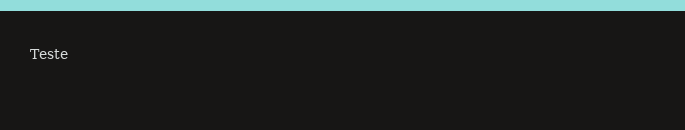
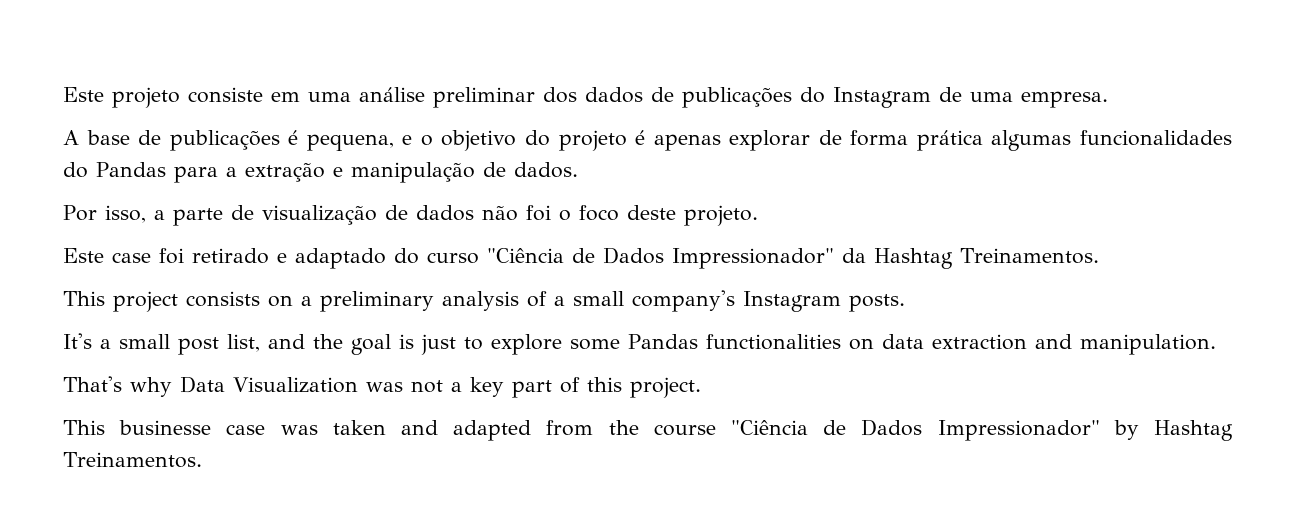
[30,49,68,59] Teste -> [63,87,1108,108] [63,130,1232,151] [63,162,578,183] [63,205,758,226] [63,247,1099,269] [63,290,905,312] [63,333,1216,355] [63,376,701,398] [63,419,1234,441] [63,452,202,468] Este projeto consiste em uma análise preliminar dos dados de publicações do Instagram de uma empresa. // A base de publicações é pequena, e o objetivo do projeto é apenas explorar de forma prática algumas funcionalidades do Pandas para a extração e manipulação de dados. // Por isso, a parte de visualização de dados não foi o foco deste projeto. // Este case foi retirado e adaptado do curso "Ciência de Dados Impressionador" da Hashtag Treinamentos. // This project consists on a preliminary analysis of a small company's Instagram posts. // It's a small post list, and the goal is just to explore some Pandas functionalities on data extraction and manipulation. // That's why Data Visualization was not a key part of this project. // This businesse case was taken and adapted from the course "Ciência de Dados Impressionador" by Hashtag Treinamentos.

